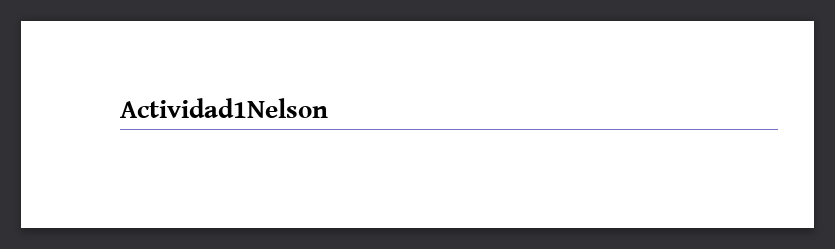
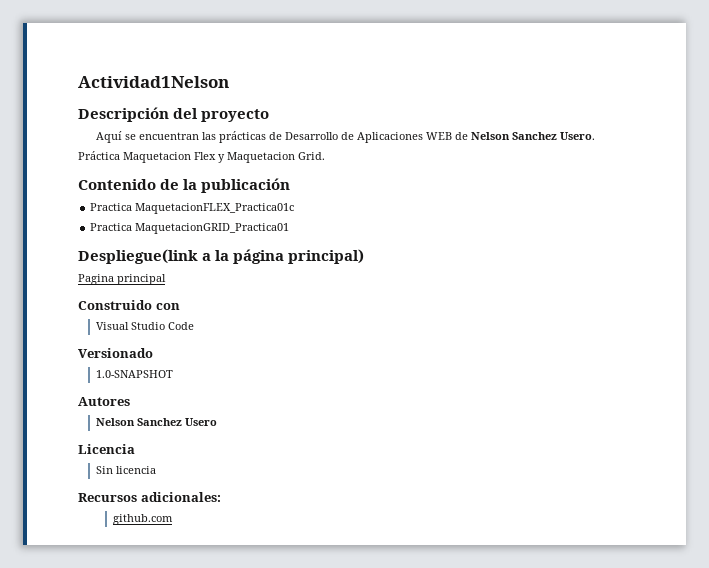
(328, 108) none -> [78,107,270,122] [95,131,595,143] [78,151,325,163] [78,178,291,193] [90,203,295,214] [90,223,290,234] [78,249,365,264] [78,274,166,285] [78,300,180,310] [95,322,194,330] [78,348,153,358] [95,370,173,378] [78,397,130,406] [95,418,217,426] [78,444,135,454] [95,466,156,474] [78,492,221,502] [113,514,174,525] // Descripción del proyecto // Aquí se encuentran las prácticas de Desarrollo de Aplicaciones WEB de Nelson Sanchez Usero. // Práctica Maquetacion Flex y Maquetacion Grid. // Contenido de la publicación // Practica MaquetacionFLEX_Practica01c // Practica MaquetacionGRID_Practica01 // Despliegue(link a la página principal) // Pagina principal // Construido con // Visual Studio Code // Versionado // 1.0-SNAPSHOT // Autores // Nelson Sanchez Usero // Licencia // Sin licencia // Recursos adicionales: // github.com

